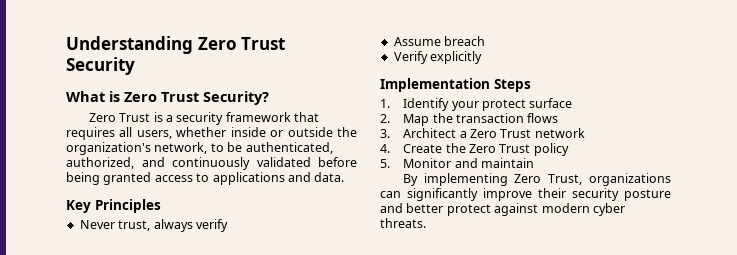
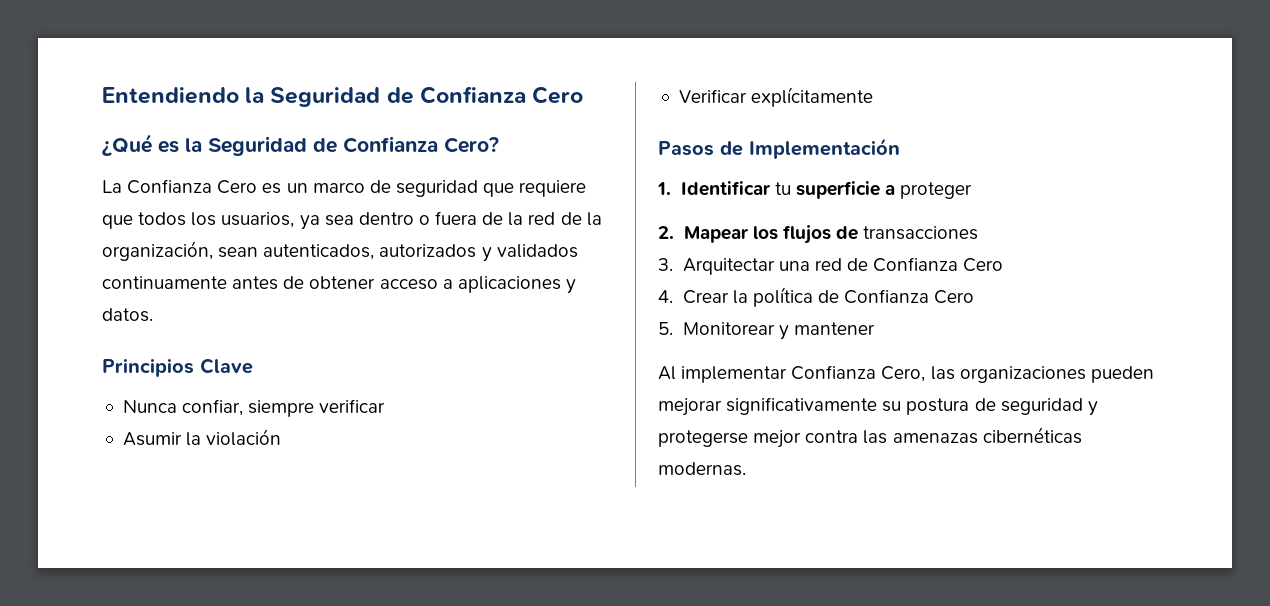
[66,36,286,54] [66,57,135,75] [66,91,269,105] [88,112,320,125] [66,127,357,140] [66,142,333,155] [66,157,357,170] [66,172,345,185] [66,199,161,213] [79,219,228,232] [393,36,486,46] [393,51,483,64] [380,78,531,92] [380,98,573,111] [380,113,559,126] [380,128,585,138] [380,143,569,156] [380,158,535,168] [402,173,671,186] [380,188,671,201] [380,203,625,216] [380,218,426,228] Understanding Zero Trust Security // What is Zero Trust Security? // Zero Trust is a security framework that requires all users, whether inside or outside the organization's network, to be authenticated, authorized, and continuously validated before being granted access to applications and data. // Key Principles // Never trust, always verify // Assume breach // Verify explicitly // Implementation Steps // 1. Identify your protect surface // 2. Map the transaction flows // 3. Architect a Zero Trust network // 4. Create the Zero Trust policy // 5. Monitor and maintain // By implementing Zero Trust, organizations can significantly improve their security posture and better protect against modern cyber threats. -> [102,86,584,107] [102,134,499,156] [102,179,587,197] [102,211,602,230] [102,241,578,262] [102,276,576,294] [102,308,153,322] [102,358,253,377] [122,399,386,417] [122,429,282,446] [678,87,874,107] [658,138,900,159] [657,181,973,199] [658,225,979,244] [658,257,1004,275] [658,287,975,307] [658,322,875,340] [658,365,1154,383] [658,397,1098,416] [658,427,1082,448] [658,462,746,476] Entendiendo la Seguridad de Confianza Cero // ¿Qué es la Seguridad de Confianza Cero? // La Confianza Cero es un marco de seguridad que requiere que todos los usuarios, ya sea dentro o fuera de la red de la organización, sean autenticados, autorizados y validados continuamente antes de obtener acceso a aplicaciones y datos. // Principios Clave // Nunca confiar, siempre verificar // Asumir la violación // Verificar explícitamente // Pasos de Implementación // 1. Identificar tu superficie a proteger // 2. Mapear los flujos de transacciones // 3. Arquitectar una red de Confianza Cero // 4. Crear la política de Confianza Cero // 5. Monitorear y mantener // Al implementar Confianza Cero, las organizaciones pueden mejorar significativamente su postura de seguridad y protegerse mejor contra las amenazas cibernéticas modernas.

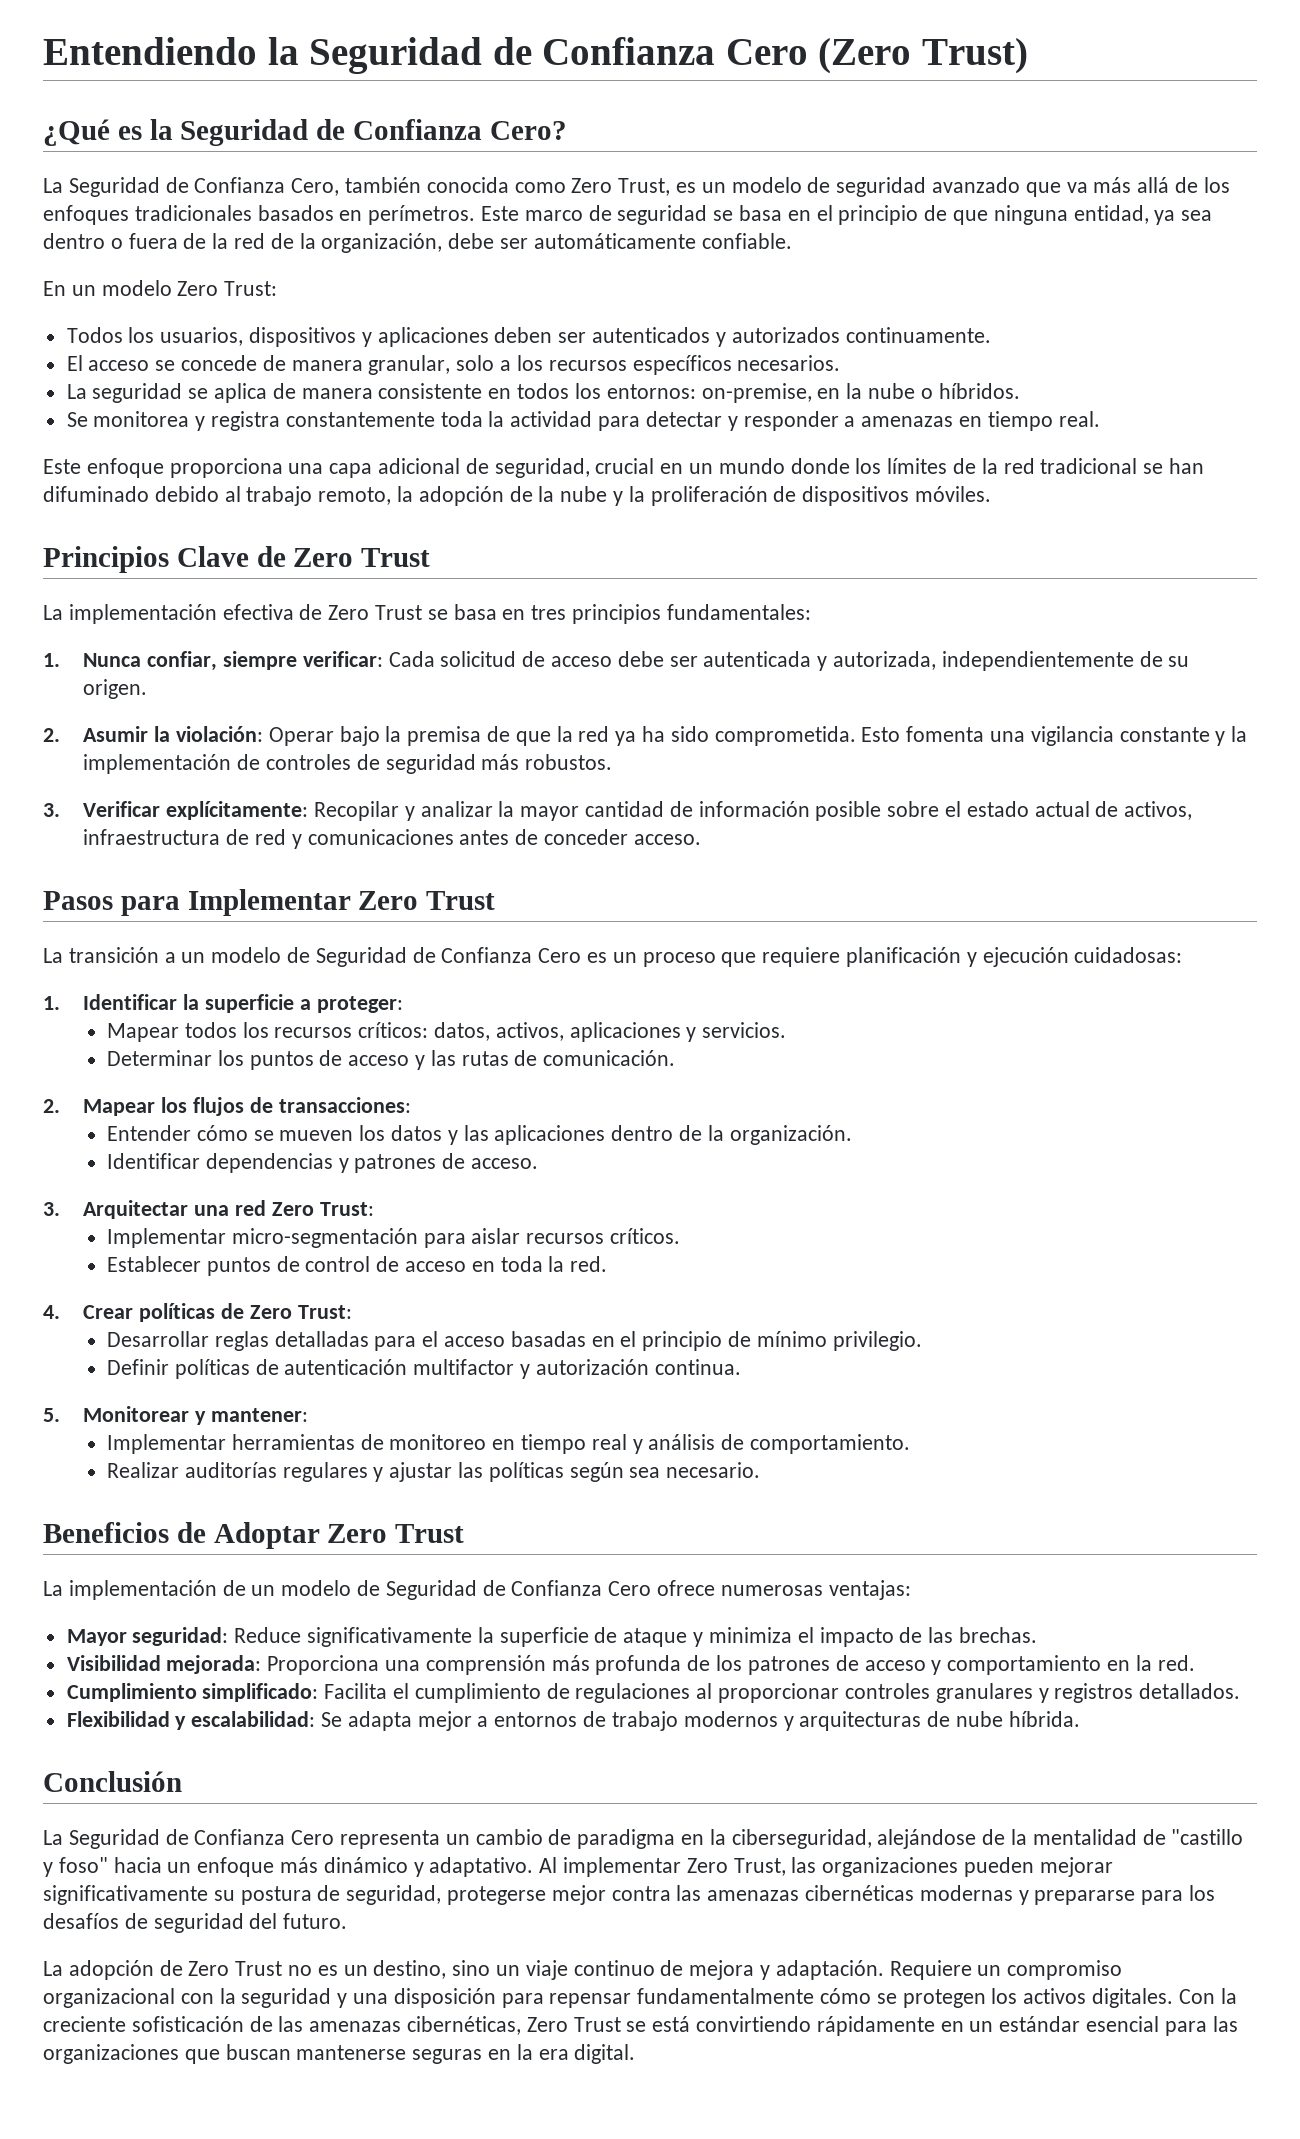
(584, 95) none -> [818,37,1028,74] (Zero Trust)
[127,179,587,197] [102,212,295,229] Confianza Cero es un marco de seguridad que requiere que todos los usuarios, -> [68,177,1230,197] [43,205,1149,225] Seguridad de Confianza Cero, también conocida como Zero Trust, es un modelo de seguridad avanzado que va más allá de los enfoques tradicionales basados en perímetros. Este marco de seguridad se basa en el principio de que ninguna entidad,
[218,244,578,262] [102,276,576,294] [102,308,153,322] [102,358,253,377] [122,399,386,417] [122,429,282,446] [678,87,874,107] [658,138,900,159] sean autenticados, autorizados y validados continuamente antes de obtener acceso a aplicaciones y datos. // Principios Clave // Nunca confiar, siempre verificar // Asumir la violación // Verificar explícitamente // Pasos de Implementación -> [448,233,792,249] [43,280,278,296] [66,327,991,347] [66,355,841,375] [66,383,1020,403] [66,411,1100,431] [43,458,1205,478] [43,486,992,506] [43,546,431,573] [43,604,811,624] [43,651,1190,671] [83,679,148,699] [43,726,1248,746] [83,754,613,774] [43,801,1193,821] [83,829,701,849] [43,889,496,916] [43,947,1183,967] debe ser automáticamente confiable. // En un modelo Zero Trust: // Todos los usuarios, dispositivos y aplicaciones deben ser autenticados y autorizados continuamente. // El acceso se concede de manera granular, solo a los recursos específicos necesarios. // La seguridad se aplica de manera consistente en todos los entornos: on-premise, en la nube o híbridos. // Se monitorea y registra constantemente toda la actividad para detectar y responder a amenazas en tiempo real. // Este enfoque proporciona una capa adicional de seguridad, crucial en un mundo donde los límites de la red tradicional se han difuminado debido al trabajo remoto, la adopción de la nube y la proliferación de dispositivos móviles. // Principios Clave de Zero Trust // La implementación efectiva de Zero Trust se basa en tres principios fundamentales: // 1. Nunca confiar, siempre verificar: Cada solicitud de acceso debe ser autenticada y autorizada, independientemente de su origen. // 2. Asumir la violación: Operar bajo la premisa de que la red ya ha sido comprometida. Esto fomenta una vigilancia constante y la implementación de controles de seguridad más robustos. // 3. Verificar explícitamente: Recopilar y analizar la mayor cantidad de información posible sobre el estado actual de activos, infraestructura de red y comunicaciones antes de conceder acceso. // Pasos para Implementar Zero Trust // La transición a un modelo de Seguridad de Confianza Cero es un proceso que requiere planificación y ejecución cuidadosas:
[774,182,791,195] tu -> [183,994,200,1010] la
[900,182,973,199] proteger -> [316,996,403,1013] [106,1022,787,1042] [106,1050,676,1070] proteger: // Mapear todos los recursos críticos: datos, activos, aplicaciones y servicios. // Determinar los puntos de acceso y las rutas de comunicación.
[863,226,979,240] [658,257,1004,275] [658,287,975,307] [658,322,875,340] [658,365,926,383] transacciones // 3. Arquitectar una red de Confianza Cero // 4. Crear la política de Confianza Cero // 5. Monitorear y mantener // Al implementar Confianza Cero, -> [278,1097,411,1113] [106,1125,852,1145] [106,1153,538,1173] [43,1200,374,1219] [106,1228,680,1248] [106,1256,608,1276] [43,1303,352,1322] [106,1331,922,1351] [106,1359,741,1379] [43,1406,308,1425] [106,1434,910,1454] [106,1462,761,1482] [43,1522,465,1549] [43,1580,911,1600] [66,1627,1037,1647] [66,1655,1195,1675] [66,1683,1241,1703] [66,1711,1080,1731] [43,1771,182,1792] [43,1829,1244,1849] [43,1857,786,1877] transacciones: // Entender cómo se mueven los datos y las aplicaciones dentro de la organización. // Identificar dependencias y patrones de acceso. // 3. Arquitectar una red Zero Trust: // Implementar micro-segmentación para aislar recursos críticos. // Establecer puntos de control de acceso en toda la red. // 4. Crear políticas de Zero Trust: // Desarrollar reglas detalladas para el acceso basadas en el principio de mínimo privilegio. // Definir políticas de autenticación multifactor y autorización continua. // 5. Monitorear y mantener: // Implementar herramientas de monitoreo en tiempo real y análisis de comportamiento. // Realizar auditorías regulares y ajustar las políticas según sea necesario. // Beneficios de Adoptar Zero Trust // La implementación de un modelo de Seguridad de Confianza Cero ofrece numerosas ventajas: // Mayor seguridad: Reduce significativamente la superficie de ataque y minimiza el impacto de las brechas. // Visibilidad mejorada: Proporciona una comprensión más profunda de los patrones de acceso y comportamiento en la red. // Cumplimiento simplificado: Facilita el cumplimiento de regulaciones al proporcionar controles granulares y registros detallados. // Flexibilidad y escalabilidad: Se adapta mejor a entornos de trabajo modernos y arquitecturas de nube híbrida. // Conclusión // La Seguridad de Confianza Cero representa un cambio de paradigma en la ciberseguridad, alejándose de la mentalidad de "castillo y foso" hacia un enfoque más dinámico y adaptativo. Al implementar Zero Trust,
[1000,398,1098,416] seguridad y -> [346,1885,442,1905] seguridad,
[658,462,746,476] modernas. -> [919,1885,1216,1905] [43,1913,348,1933] [43,1960,1123,1980] [43,1988,1237,2008] [43,2016,1238,2036] [43,2044,636,2064] modernas y prepararse para los desafíos de seguridad del futuro. // La adopción de Zero Trust no es un destino, sino un viaje continuo de mejora y adaptación. Requiere un compromiso organizacional con la seguridad y una disposición para repensar fundamentalmente cómo se protegen los activos digitales. Con la creciente sofisticación de las amenazas cibernéticas, Zero Trust se está convirtiendo rápidamente en un estándar esencial para las organizaciones que buscan mantenerse seguras en la era digital.

